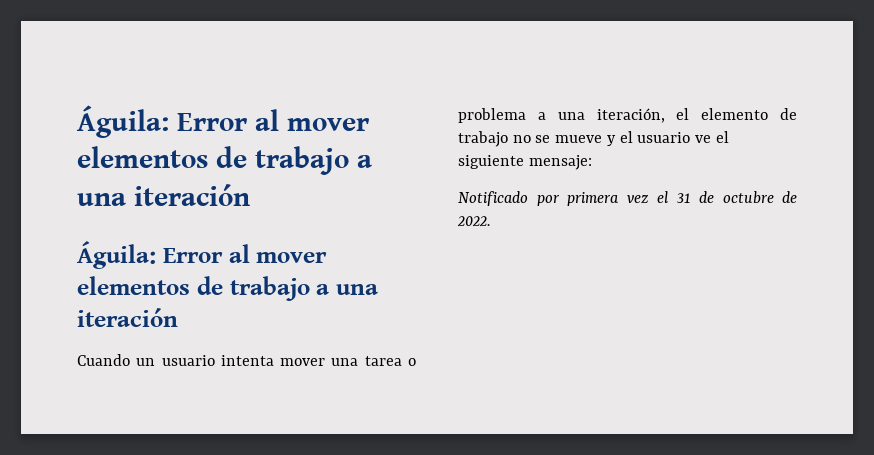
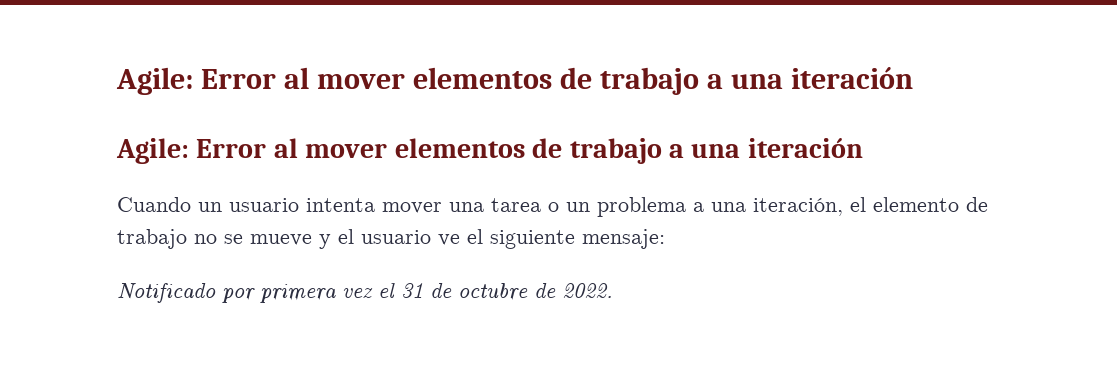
[77,105,369,138] [77,146,372,175] [77,184,250,206] [77,241,156,269] Águila: Error al mover elementos de trabajo a una iteración // Águila: -> [116,67,913,95] [116,138,189,164] Agile: Error al mover elementos de trabajo a una iteración // Agile:
(416, 362) none -> [566,202,590,212] un

